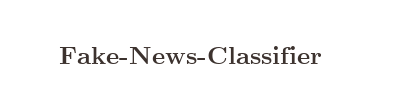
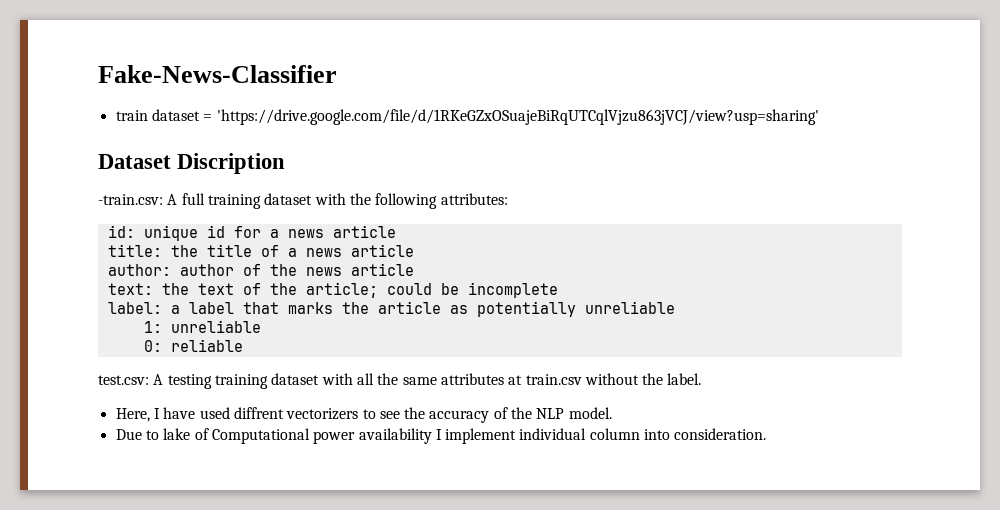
(322, 55) none -> [115,109,819,125] [98,153,286,174] [98,193,508,209] [107,225,396,241] [107,244,414,257] [107,263,414,276] [107,282,558,298] [107,301,675,317] [143,320,261,333] [143,339,243,352] [98,373,702,389] [115,407,612,423] [115,428,767,444] // train dataset = 'https://drive.google.com/file/d/1RKeGZxOSuajeBiRqUTCqlVjzu863jVCJ/view?usp=sharing' // Dataset Discription // -train.csv: A full training dataset with the following attributes: // id: unique id for a news article // title: the title of a news article // author: author of the news article // text: the text of the article; could be incomplete // label: a label that marks the article as potentially unreliable // 1: unreliable // 0: reliable // test.csv: A testing training dataset with all the same attributes at train.csv without the label. // Here, I have used diffrent vectorizers to see the accuracy of the NLP model. // Due to lake of Computational power availability I implement individual column into consideration.

